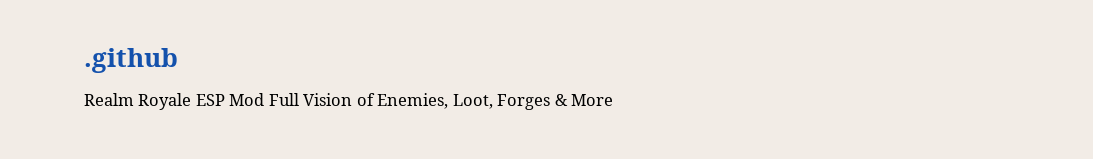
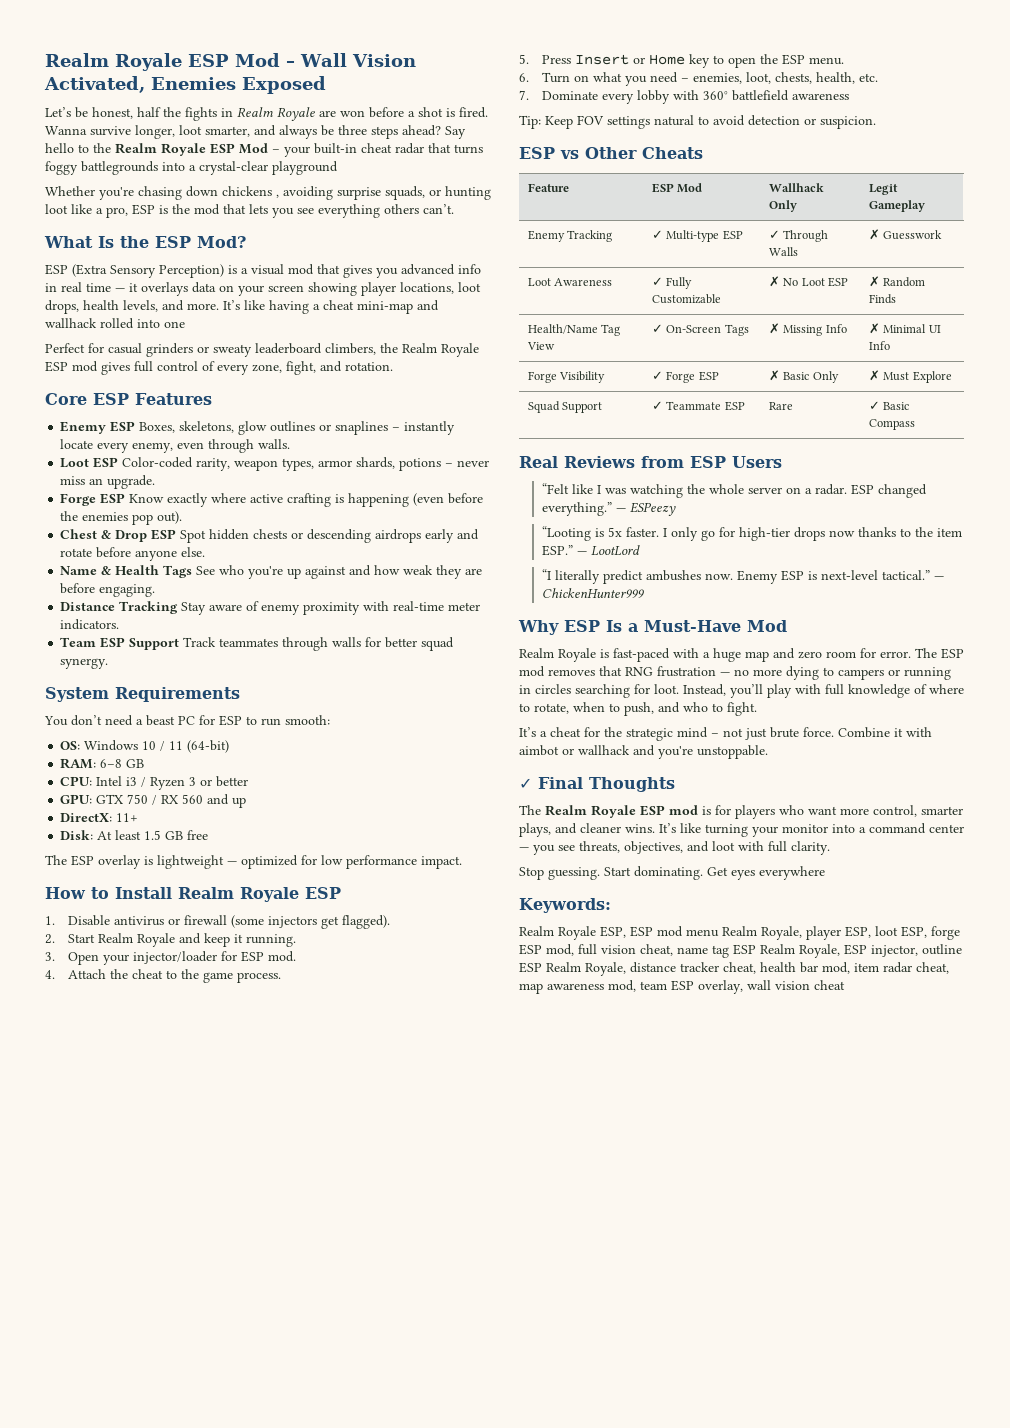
[84,48,178,73] [84,93,614,110] .github // Realm Royale ESP Mod Full Vision of Enemies, Loot, Forges & More -> [45,53,416,71] [44,76,326,94] [45,107,488,121] [45,125,466,139] [45,143,483,157] [45,161,338,175] [45,186,491,200] [45,204,454,218] [44,236,246,248] [45,264,481,278] [45,282,481,296] [45,300,439,314] [45,318,185,329] [45,343,479,357] [45,361,393,375] [45,393,212,405] [60,421,456,435] [60,439,291,453] [60,457,490,471] [60,475,156,489] [60,493,484,507] [60,511,183,525] [60,529,480,543] [60,547,206,561] [60,565,483,579] [60,583,156,597] [60,601,481,615] [60,619,120,630] [60,637,455,651] [60,658,109,669] [45,687,240,702] [44,715,330,726] [60,740,230,753] [60,758,145,769] [60,776,249,790] [60,794,247,808] [60,813,139,822] [60,830,209,840] [45,855,462,869] [45,887,341,902] [45,915,390,929] [45,933,296,947] [45,951,296,965] [45,969,281,983] [519,54,844,68] [519,72,878,86] [519,90,849,104] [519,115,876,129] [519,147,703,159] [527,183,569,192] [651,183,703,193] [768,183,824,192] [768,200,797,212] [868,184,898,195] [868,200,925,212] [527,230,613,242] [651,230,743,242] [768,230,829,242] [768,247,798,256] [868,229,943,240] [527,278,613,286] [651,277,693,289] [651,294,721,304] [768,276,848,287] [868,276,926,287] [868,294,896,304] [527,324,621,336] [526,342,555,350] [651,324,749,336] [768,323,847,336] [868,323,941,334] [868,341,890,350] [527,371,606,383] [651,371,719,383] [768,370,839,383] [868,370,952,383] [527,401,603,413] [651,401,745,411] [768,402,793,410] [868,401,910,410] [868,419,915,430] [519,456,782,468] [541,483,927,498] [541,502,676,516] [541,526,962,541] [541,545,640,556] [541,569,944,584] [541,588,645,598] [518,620,787,635] [519,648,964,662] [519,666,951,680] [519,684,964,698] [519,702,757,716] [519,727,932,741] [519,745,768,759] [519,777,675,792] [519,805,963,819] [519,823,964,837] [519,841,830,855] [519,866,825,880] [519,898,611,913] [519,926,960,940] [519,944,962,958] [519,962,949,976] [519,980,845,994] Realm Royale ESP Mod – Wall Vision Activated, Enemies Exposed // Let’s be honest, half the fights in Realm Royale are won before a shot is fired. Wanna survive longer, loot smarter, and always be three steps ahead? Say hello to the Realm Royale ESP Mod – your built-in cheat radar that turns foggy battlegrounds into a crystal-clear playground // Whether you're chasing down chickens , avoiding surprise squads, or hunting loot like a pro, ESP is the mod that lets you see everything others can’t. // What Is the ESP Mod? // ESP (Extra Sensory Perception) is a visual mod that gives you advanced info in real time — it overlays data on your screen showing player locations, loot drops, health levels, and more. It’s like having a cheat mini-map and wallhack rolled into one // Perfect for casual grinders or sweaty leaderboard climbers, the Realm Royale ESP mod gives full control of every zone, fight, and rotation. // Core ESP Features // Enemy ESP Boxes, skeletons, glow outlines or snaplines – instantly locate every enemy, even through walls. // Loot ESP Color-coded rarity, weapon types, armor shards, potions – never miss an upgrade. // Forge ESP Know exactly where active crafting is happening (even before the enemies pop out). // Chest & Drop ESP Spot hidden chests or descending airdrops early and rotate before anyone else. // Name & Health Tags See who you're up against and how weak they are before engaging. // Distance Tracking Stay aware of enemy proximity with real-time meter indicators. // Team ESP Support Track teammates through walls for better squad synergy. // System Requirements // You don’t need a beast PC for ESP to run smooth: // OS: Windows 10 / 11 (64-bit) // RAM: 6–8 GB // CPU: Intel i3 / Ryzen 3 or better // GPU: GTX 750 / RX 560 and up // DirectX: 11+ // Disk: At least 1.5 GB free // The ESP overlay is lightweight — optimized for low performance impact. // How to Install Realm Royale ESP // 1. Disable antivirus or firewall (some injectors get flagged). // 2. Start Realm Royale and keep it running. // 3. Open your injector/loader for ESP mod. // 4. Attach the cheat to the game process. // 5. Press Insert or Home key to open the ESP menu. // 6. Turn on what you need – enemies, loot, chests, health, etc. // 7. Dominate every lobby with 360° battlefield awareness // Tip: Keep FOV settings natural to avoid detection or suspicion. // ESP vs Other Cheats // Feature | ESP Mod | Wallhack Only | Legit Gameplay // Enemy Tracking | ✓ Multi-type ESP | ✓ Through Walls | ✗ Guesswork // Loot Awareness | ✓ Fully Customizable | ✗ No Loot ESP | ✗ Random Finds // Health/Name Tag View | ✓ On-Screen Tags | ✗ Missing Info | ✗ Minimal UI Info // Forge Visibility | ✓ Forge ESP | ✗ Basic Only | ✗ Must Explore // Squad Support | ✓ Teammate ESP | Rare | ✓ Basic Compass // Real Reviews from ESP Users // “Felt like I was watching the whole server on a radar. ESP changed everything.” — ESPeezy // “Looting is 5x faster. I only go for high-tier drops now thanks to the item ESP.” — LootLord // “I literally predict ambushes now. Enemy ESP is next-level tactical.” — ChickenHunter999 // Why ESP Is a Must-Have Mod // Realm Royale is fast-paced with a huge map and zero room for error. The ESP mod removes that RNG frustration — no more dying to campers or running in circles searching for loot. Instead, you’ll play with full knowledge of where to rotate, when to push, and who to fight. // It’s a cheat for the strategic mind – not just brute force. Combine it with aimbot or wallhack and you're unstoppable. // ✓ Final Thoughts // The Realm Royale ESP mod is for players who want more control, smarter plays, and cleaner wins. It’s like turning your monitor into a command center — you see threats, objectives, and loot with full clarity. // Stop guessing. Start dominating. Get eyes everywhere // Keywords: // Realm Royale ESP, ESP mod menu Realm Royale, player ESP, loot ESP, forge ESP mod, full vision cheat, name tag ESP Realm Royale, ESP injector, outline ESP Realm Royale, distance tracker cheat, health bar mod, item radar cheat, map awareness mod, team ESP overlay, wall vision cheat

